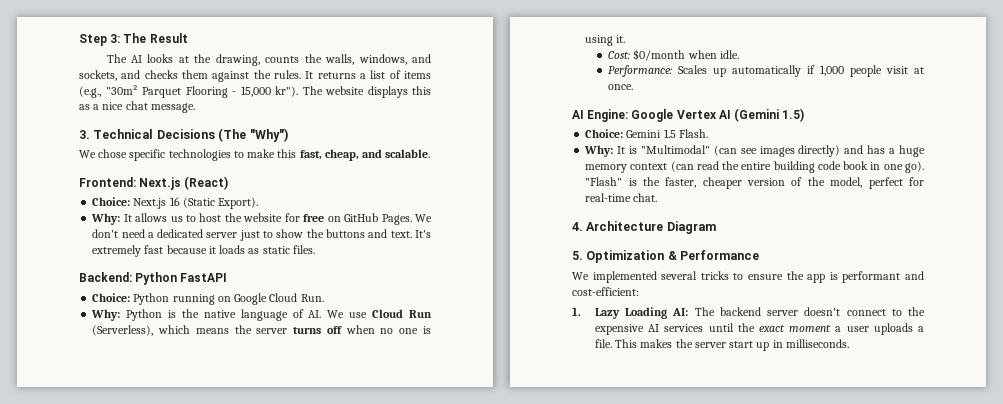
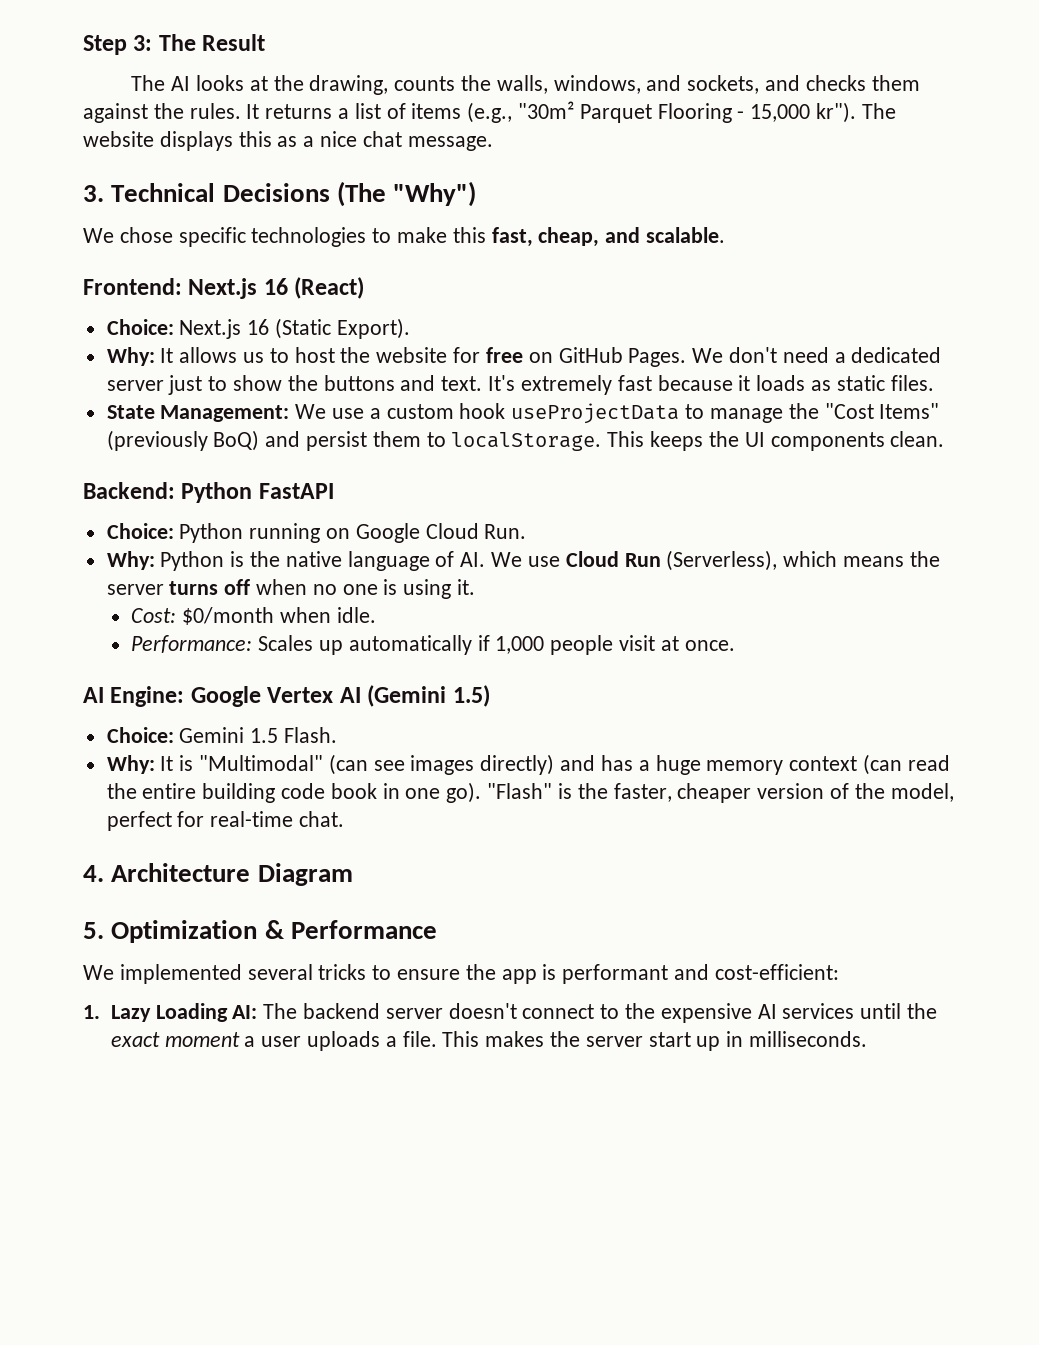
(182, 183) none -> [263,278,288,295] 16
(315, 249) none -> [106,403,940,424] [106,430,945,451] // State Management: We use a custom hook useProjectData to manage the "Cost Items" (previously BoQ) and persist them to localStorage. This keeps the UI components clean.

